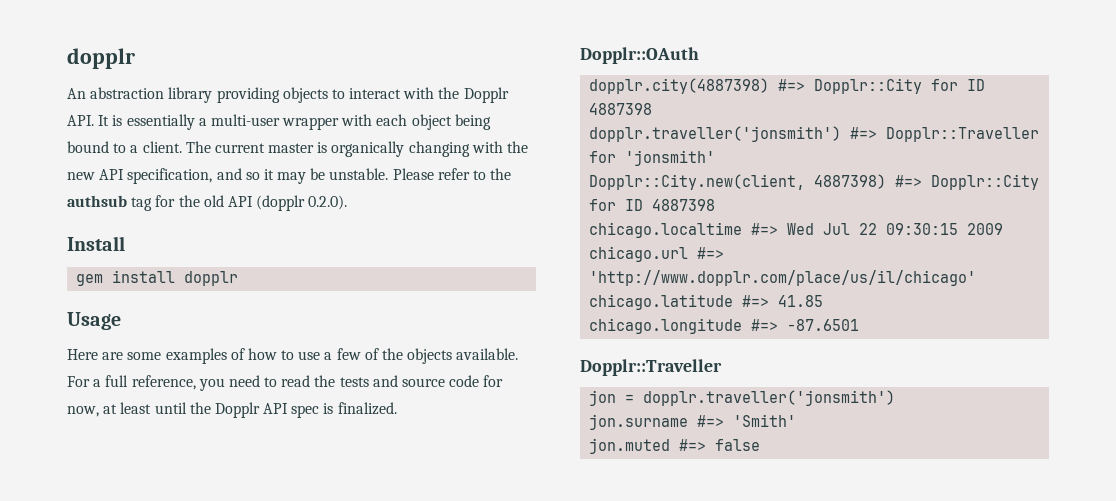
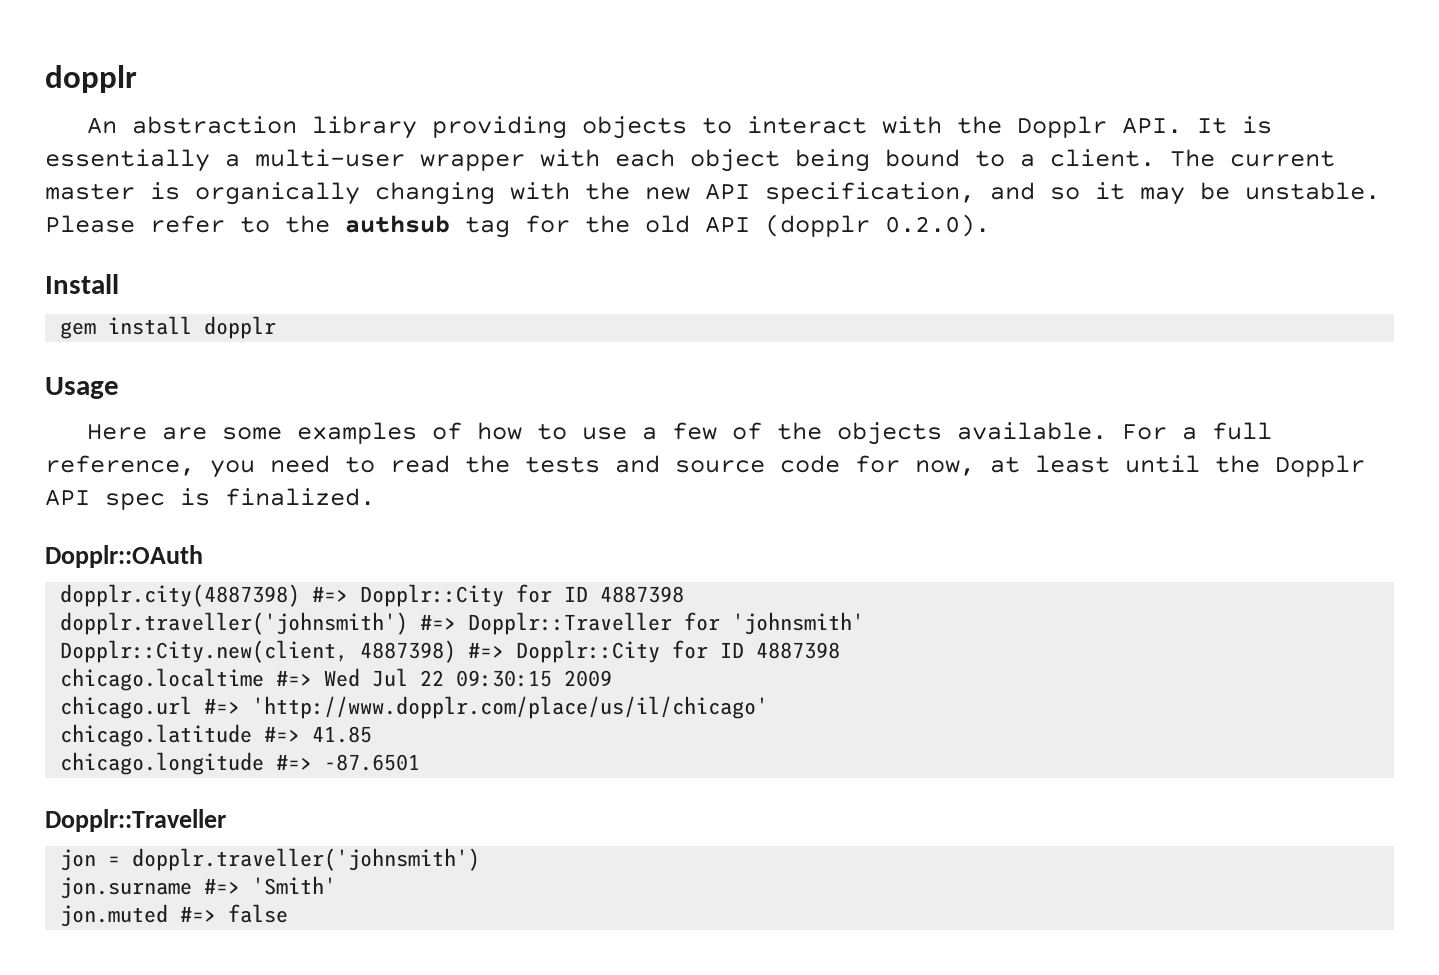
[589,126,842,142] dopplr.traveller('jonsmith') -> [60,612,409,635] dopplr.traveller('johnsmith')
[625,150,716,166] 'jonsmith' -> [732,612,865,635] 'johnsmith'
[643,390,896,406] dopplr.traveller('jonsmith') -> [132,848,481,871] dopplr.traveller('johnsmith')

